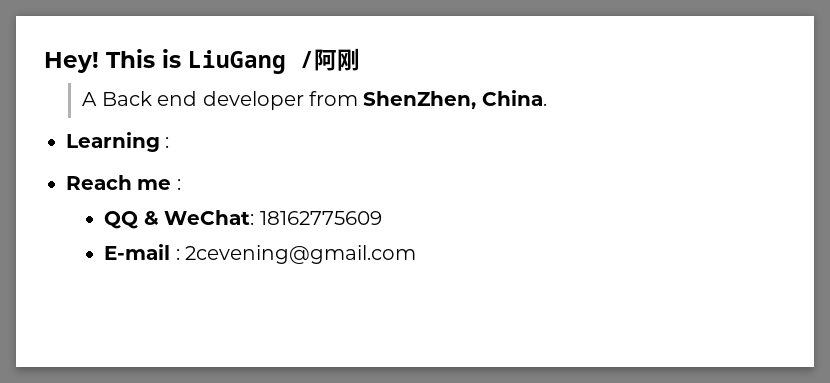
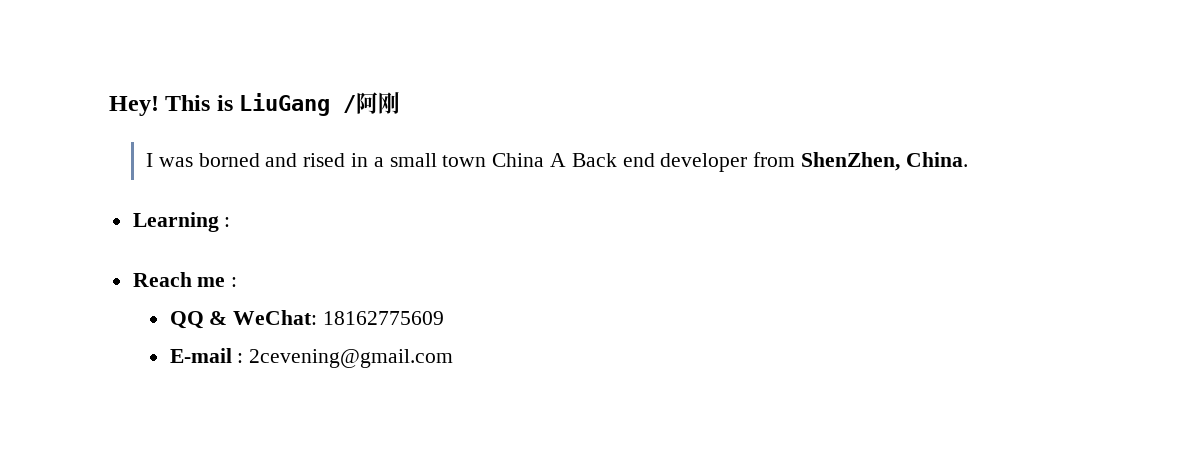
(360, 59) none -> [145,153,545,167] I was borned and rised in a small town China

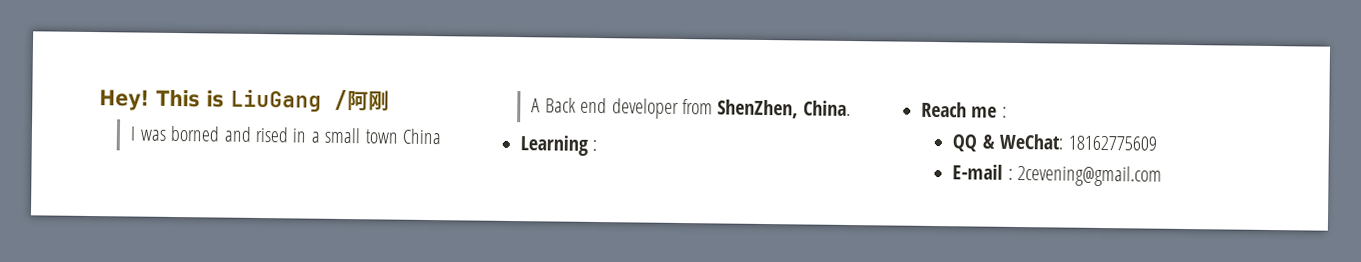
(545, 160) none -> (443, 136) //

